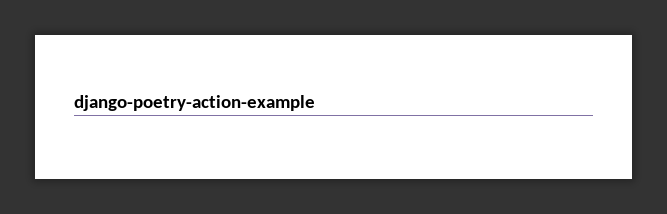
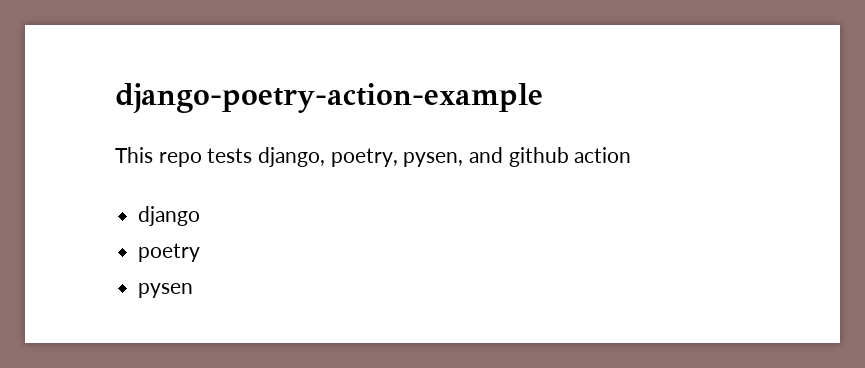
(315, 103) none -> [115,147,632,167] [138,206,201,226] [138,243,201,262] [138,283,194,298] // This repo tests django, poetry, pysen, and github action // django // poetry // pysen

